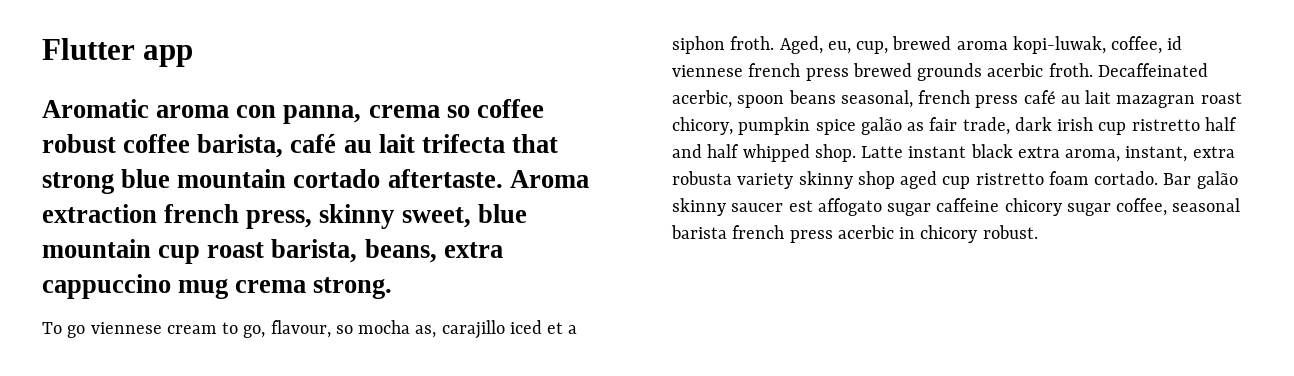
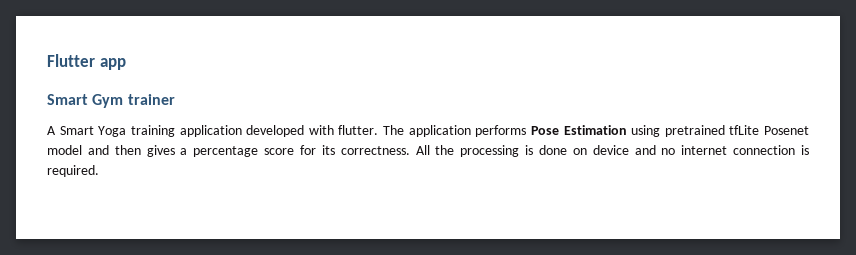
[42,99,544,124] [42,134,559,158] [42,169,589,194] [42,204,527,229] [42,239,503,264] [42,274,393,299] [42,320,578,339] [672,36,1183,54] [672,63,1208,81] [672,90,1242,108] [672,117,1237,135] [672,144,1235,162] [672,171,1238,189] [672,198,1241,216] [671,225,1038,243] Aromatic aroma con panna, crema so coffee robust coffee barista, café au lait trifecta that strong blue mountain cortado aftertaste. Aroma extraction french press, skinny sweet, blue mountain cup roast barista, beans, extra cappuccino mug crema strong. // To go viennese cream to go, flavour, so mocha as, carajillo iced et a siphon froth. Aged, eu, cup, brewed aroma kopi-luwak, coffee, id viennese french press brewed grounds acerbic froth. Decaffeinated acerbic, spoon beans seasonal, french press café au lait mazagran roast chicory, pumpkin spice galão as fair trade, dark irish cup ristretto half and half whipped shop. Latte instant black extra aroma, instant, extra robusta variety skinny shop aged cup ristretto foam cortado. Bar galão skinny saucer est affogato sugar caffeine chicory sugar coffee, seasonal barista french press acerbic in chicory robust. -> [47,94,175,108] [47,125,809,137] [47,145,809,157] [47,165,99,177] Smart Gym trainer // A Smart Yoga training application developed with flutter. The application performs Pose Estimation using pretrained tfLite Posenet model and then gives a percentage score for its correctness. All the processing is done on device and no internet connection is required.

